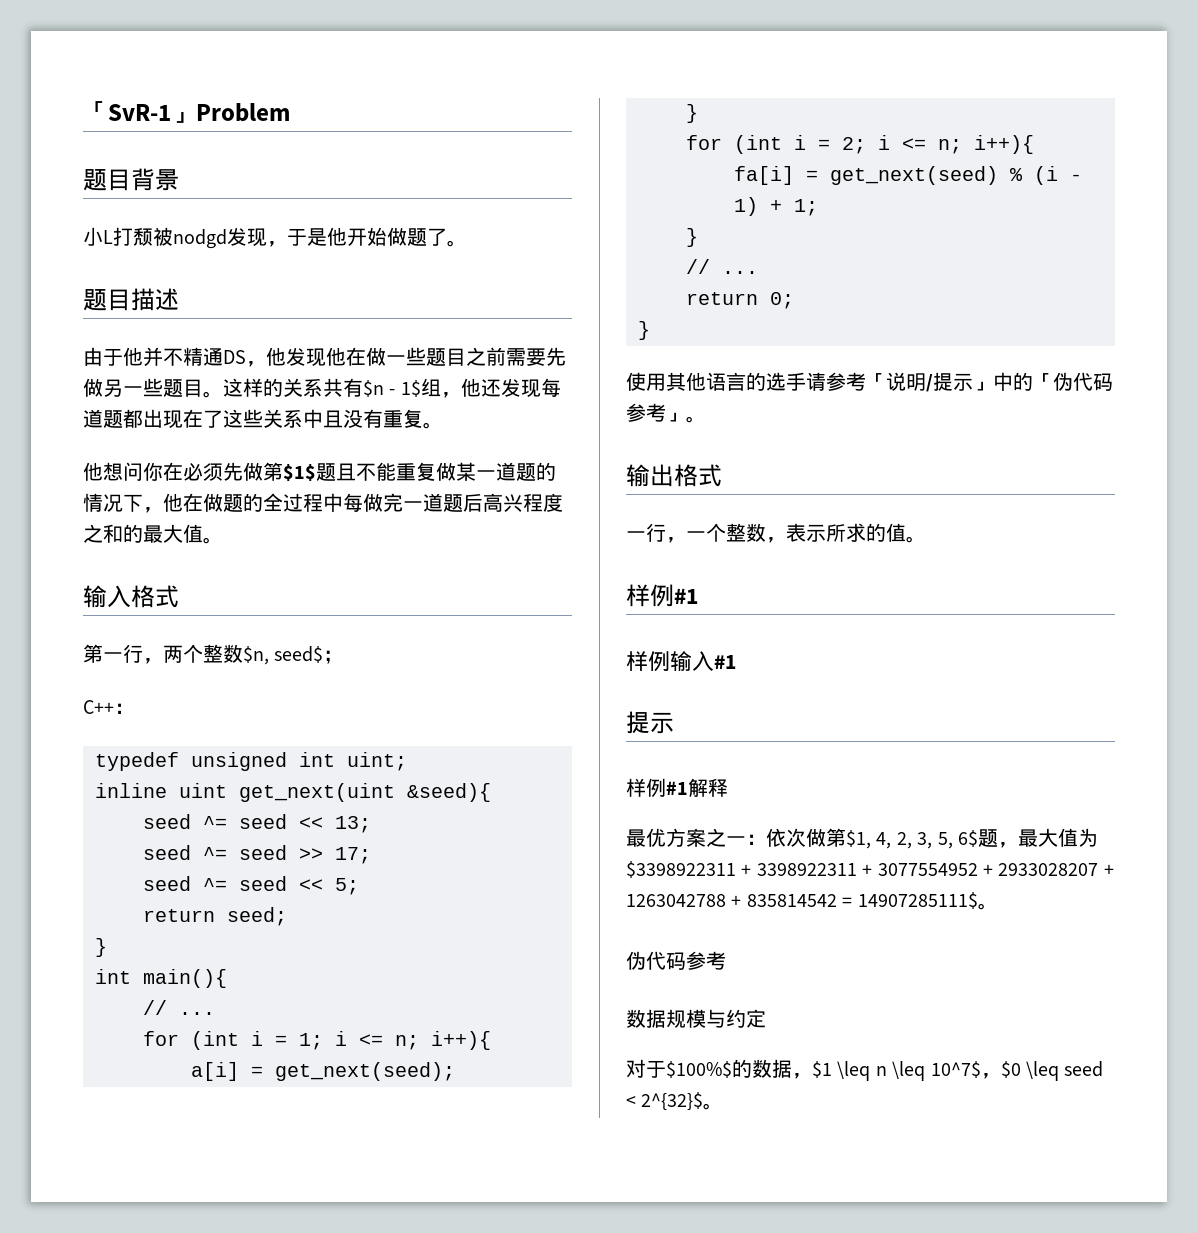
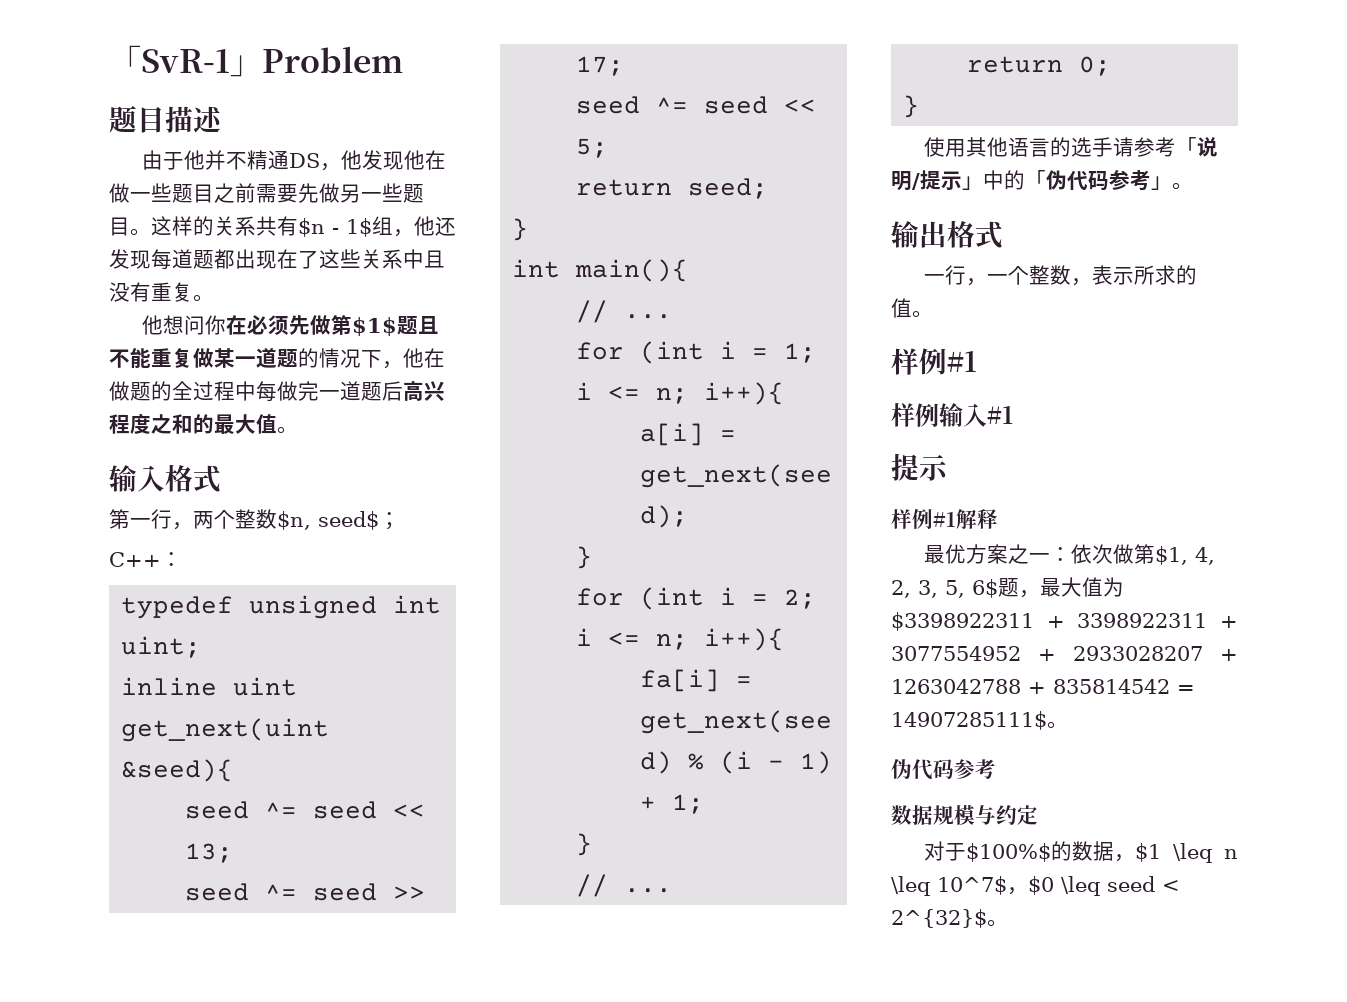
[83,168,179,191] [83,227,467,249] // 题目背景 // 小L打颓被nodgd发现，于是他开始做题了。 -> (403, 59) none

